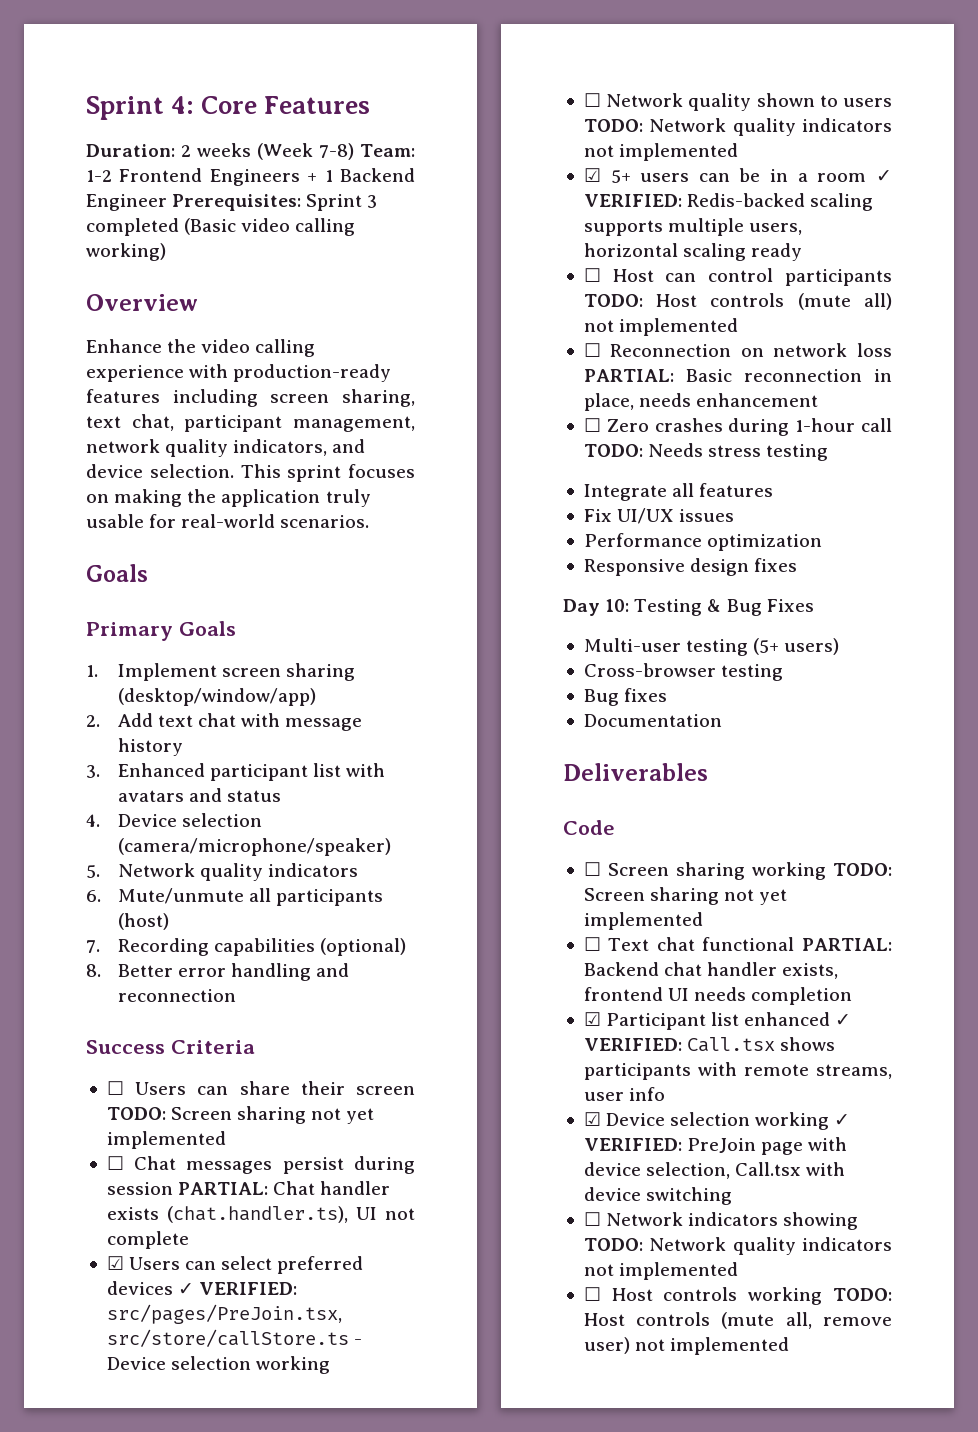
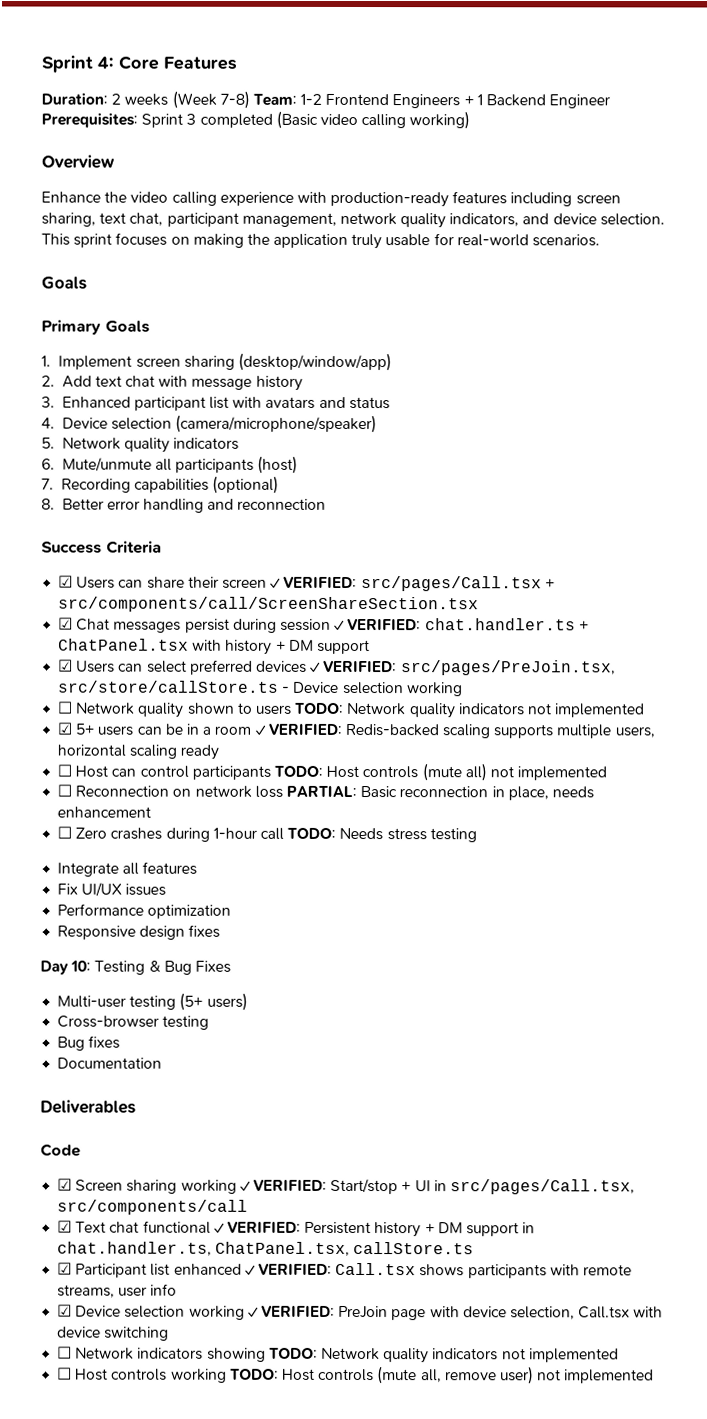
[106,1081,124,1095] ☐ -> [58,575,74,588] ☑
[106,1106,375,1124] [106,1131,226,1149] [106,1156,124,1170] TODO: Screen sharing not yet implemented // ☐ -> [270,576,555,592] [58,596,480,613] [58,617,74,630] ✓ VERIFIED: src/pages/Call.tsx + src/components/call/ScreenShareSection.tsx // ☑
[178,1181,391,1195] [106,1206,416,1223] [106,1231,189,1249] PARTIAL: Chat handler exists (chat.handler.ts), UI not complete -> [334,618,589,631] [58,638,370,655] ✓ VERIFIED: chat.handler.ts + ChatPanel.tsx with history + DM support
[583,862,601,876] ☐ -> [57,1178,73,1191] ☑
[833,863,892,876] [583,887,788,905] [583,912,703,930] [583,937,892,951] [583,962,839,979] [583,987,853,1005] TODO: Screen sharing not yet implemented // ☐ Text chat functional PARTIAL: Backend chat handler exists, frontend UI needs completion -> [239,1178,635,1195] [57,1199,249,1215] [57,1220,536,1238] [57,1241,475,1256] ✓ VERIFIED: Start/stop + UI in src/pages/Call.tsx, src/components/call // ☑ Text chat functional ✓ VERIFIED: Persistent history + DM support in chat.handler.ts, ChatPanel.tsx, callStore.ts

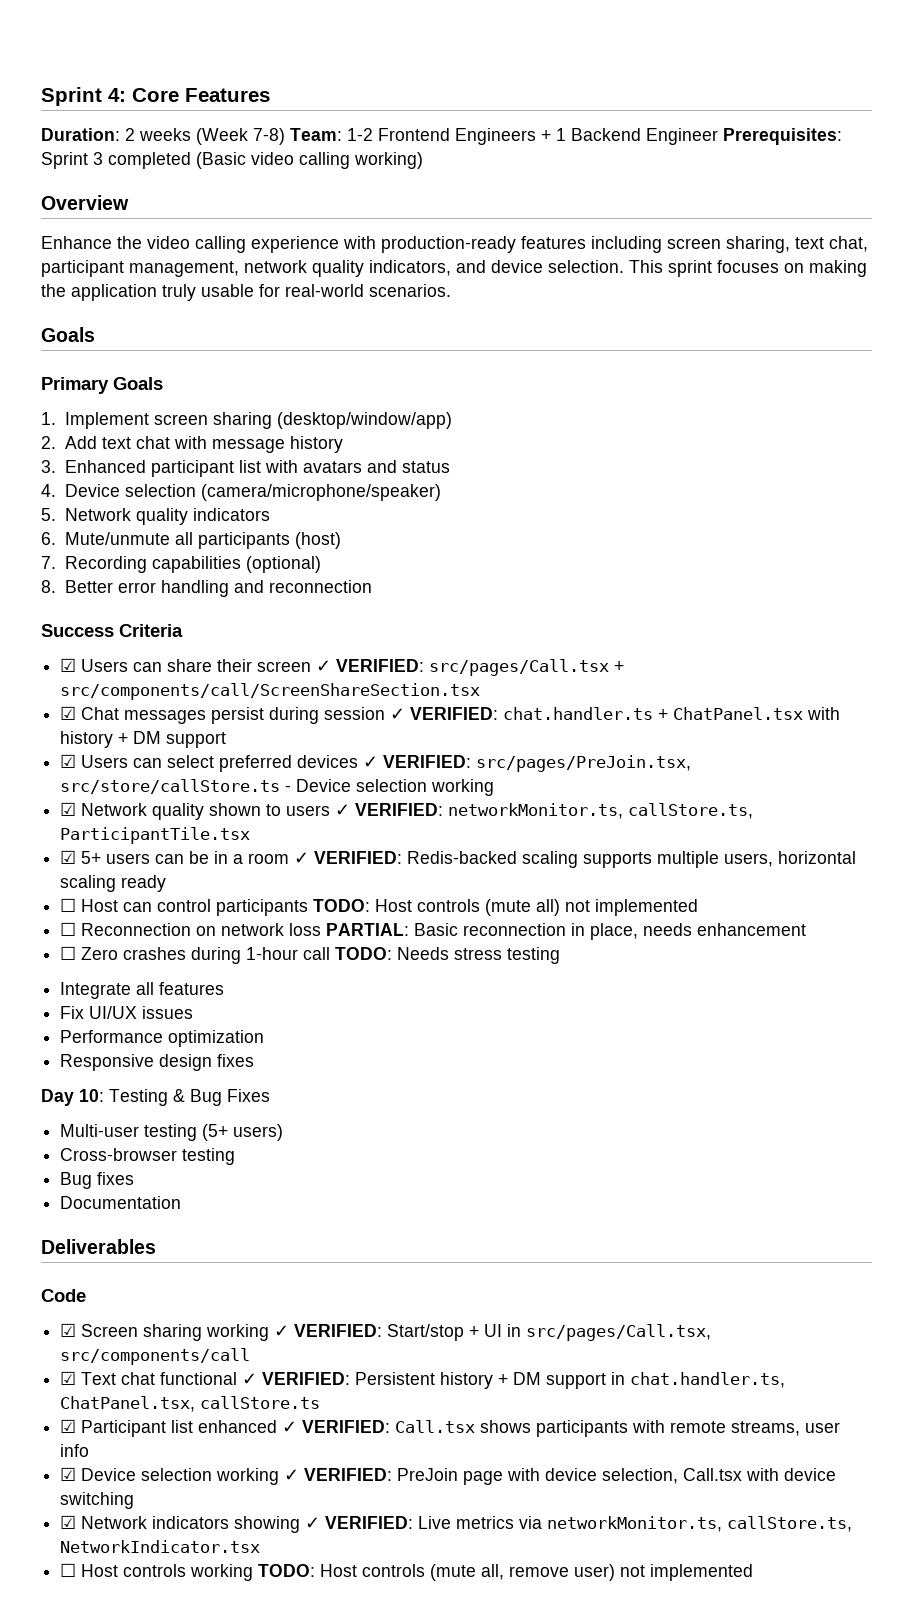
[57,701,74,714] ☐ -> [60,802,77,816] ☑
[294,702,646,719] TODO: Network quality indicators not implemented -> [335,803,754,819] [60,827,251,844] ✓ VERIFIED: networkMonitor.ts, callStore.ts, ParticipantTile.tsx
[57,1346,73,1359] ☐ -> [60,1515,77,1529] ☑
[268,1347,619,1364] TODO: Network quality indicators not implemented -> [305,1516,853,1532] [60,1540,261,1553] ✓ VERIFIED: Live metrics via networkMonitor.ts, callStore.ts, NetworkIndicator.tsx

